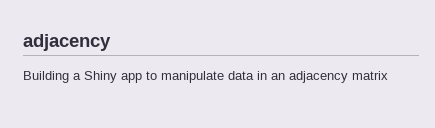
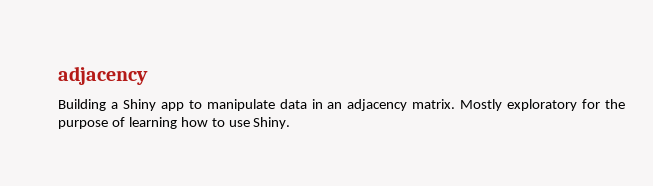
[352,71,388,80] matrix -> [412,99,626,111] [58,117,291,129] matrix. Mostly exploratory for the purpose of learning how to use Shiny.

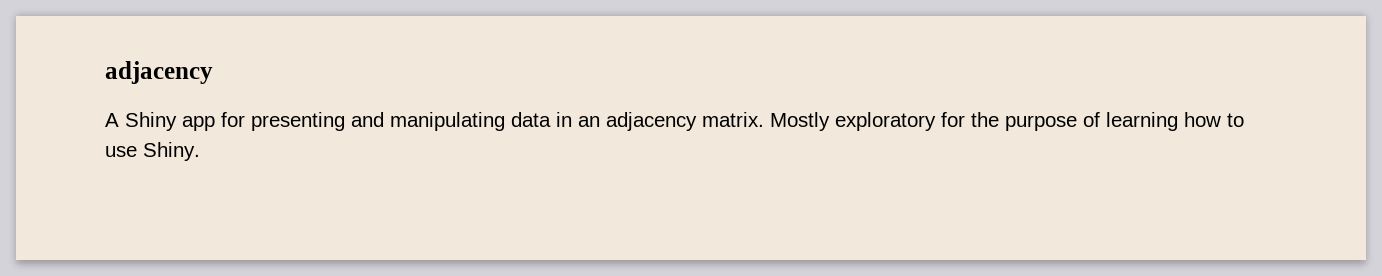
[58,99,275,111] Building a Shiny app to manipulate -> [105,112,505,131] A Shiny app for presenting and manipulating

